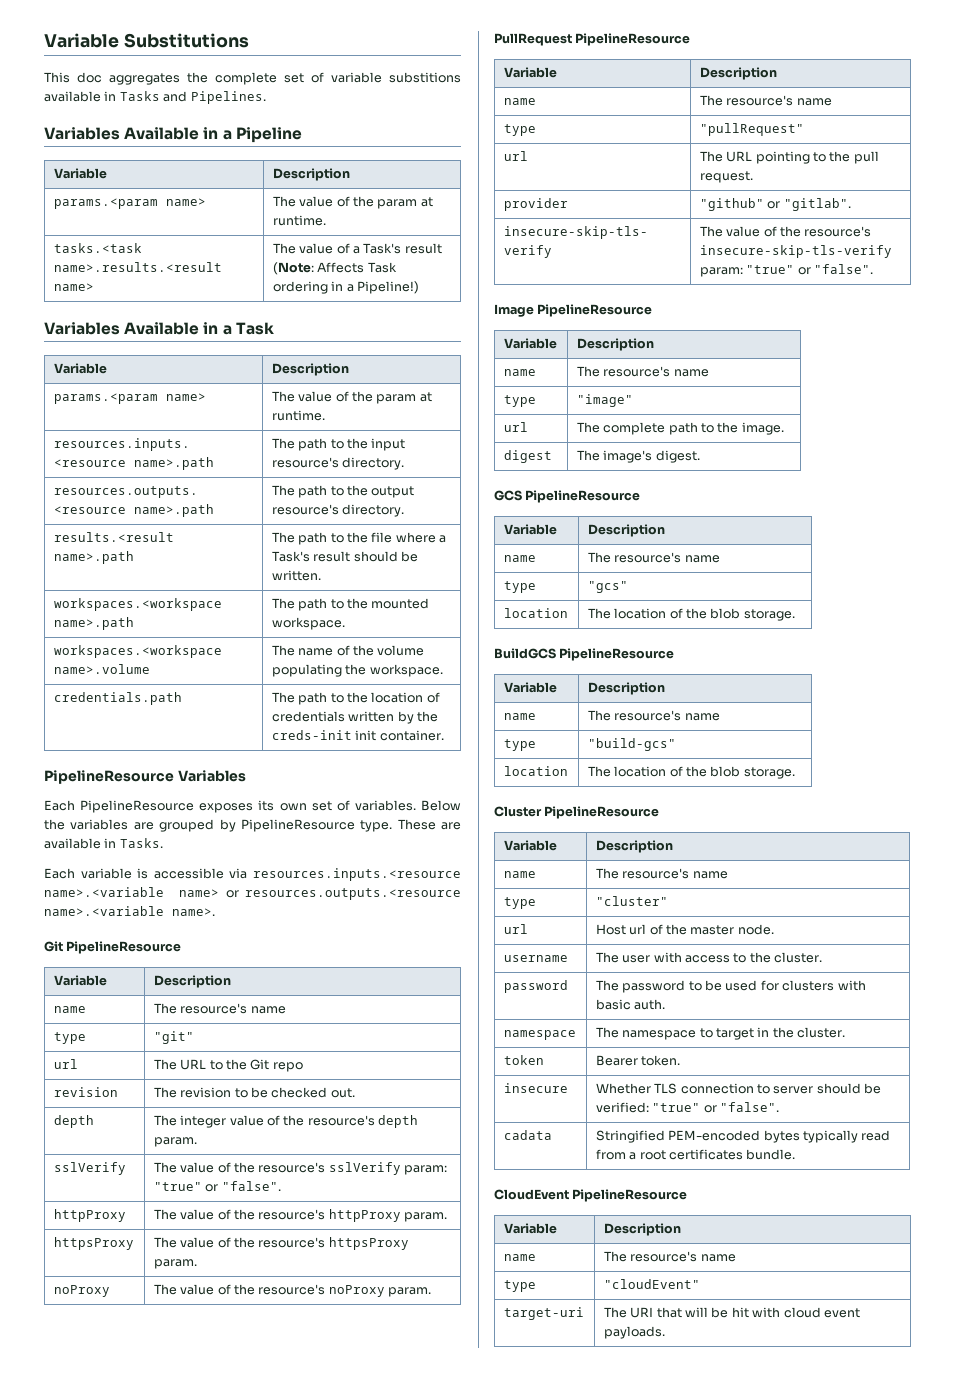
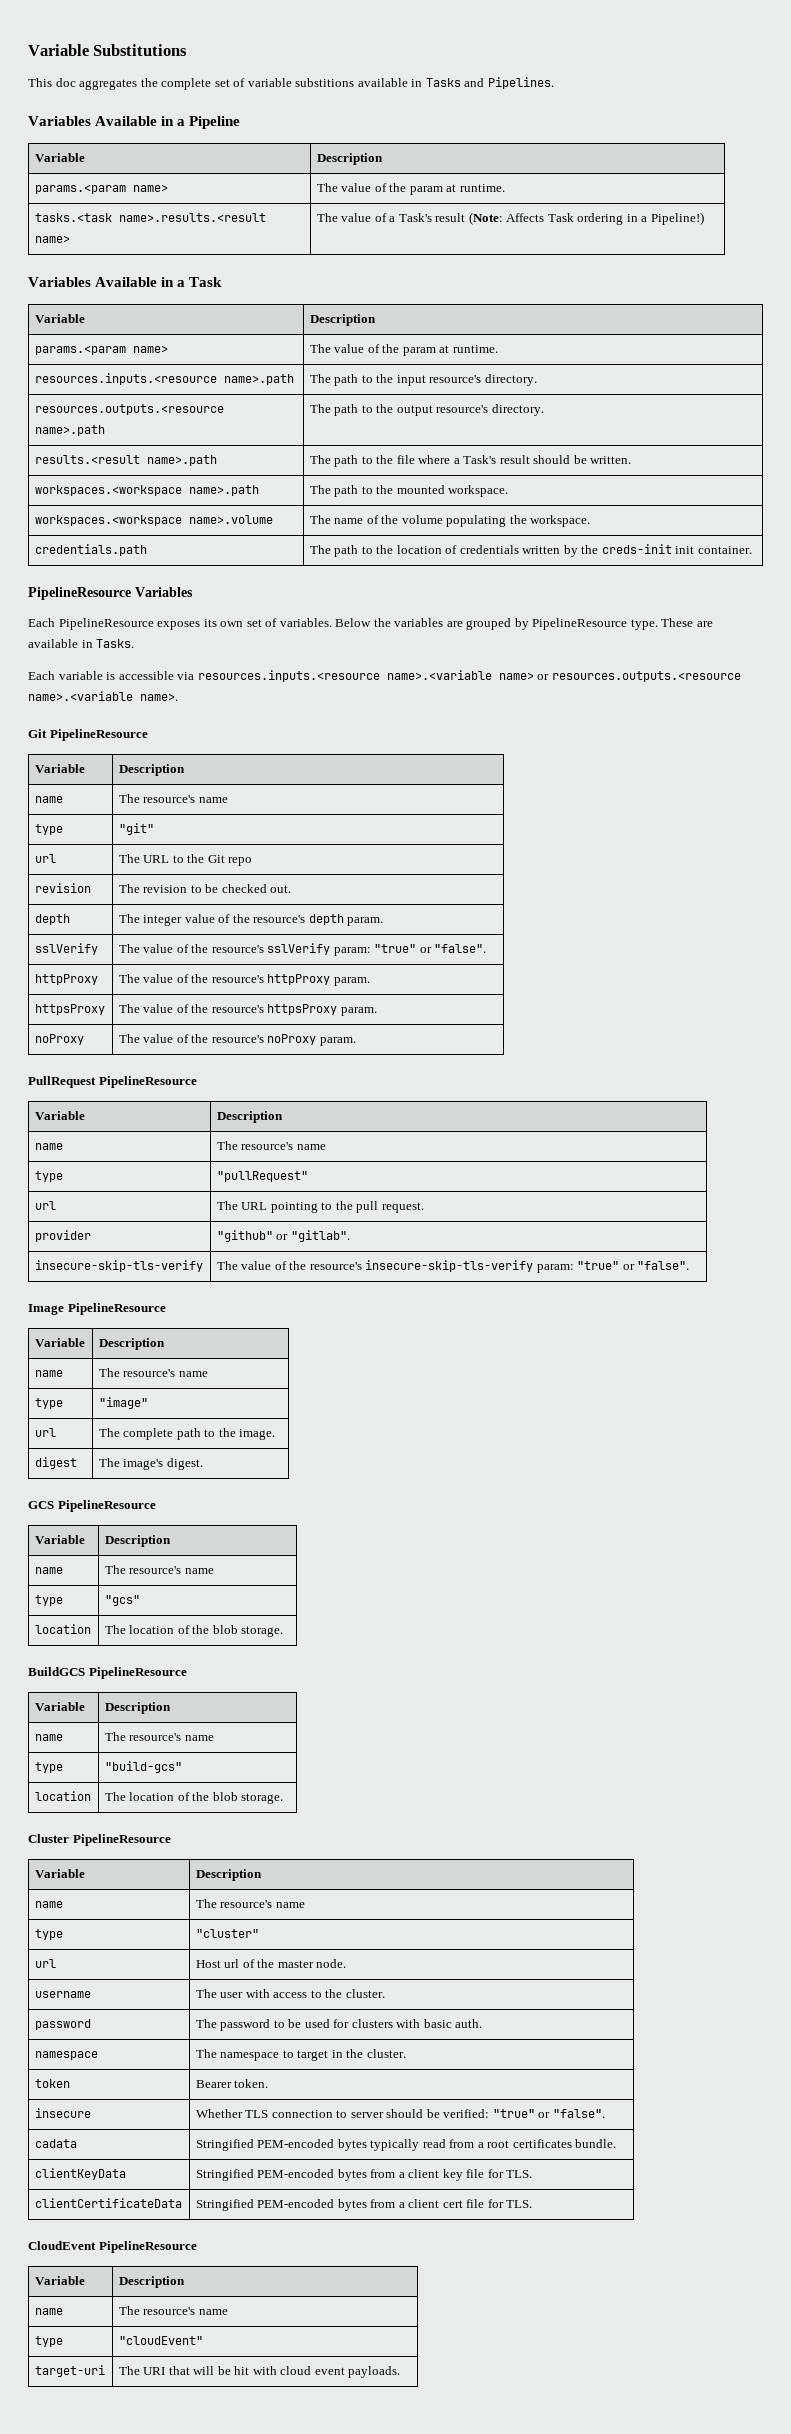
(796, 1154) none -> [34,2168,126,2180] [195,2169,533,2181] [34,2198,182,2208] [195,2199,533,2211] // clientKeyData | Stringified PEM-encoded bytes from a client key file for TLS. // clientCertificateData | Stringified PEM-encoded bytes from a client cert file for TLS.

